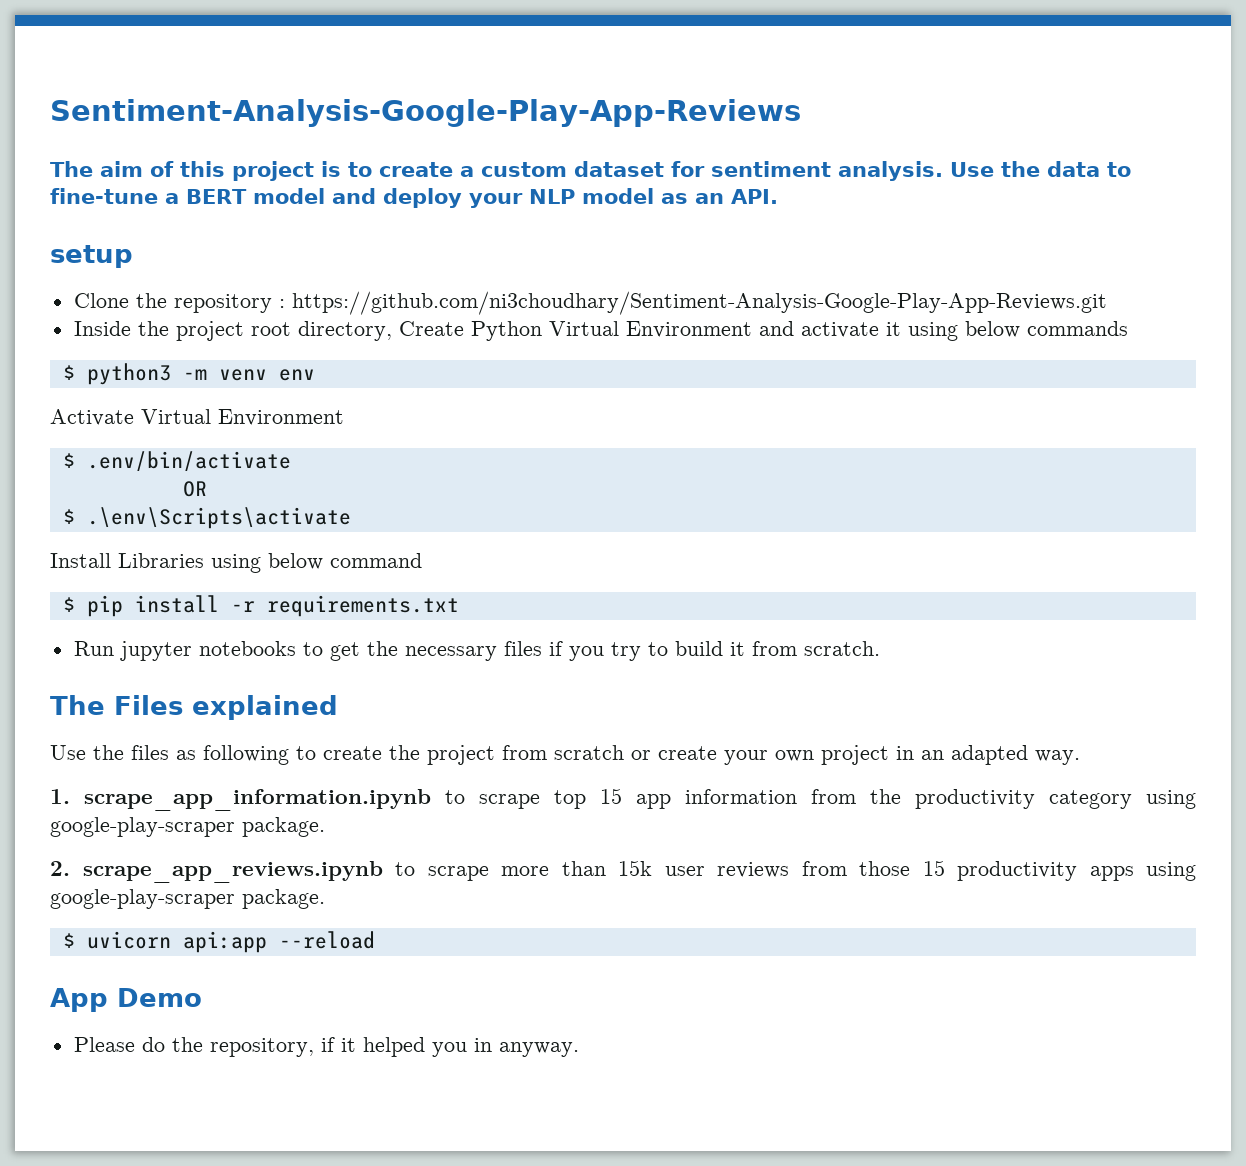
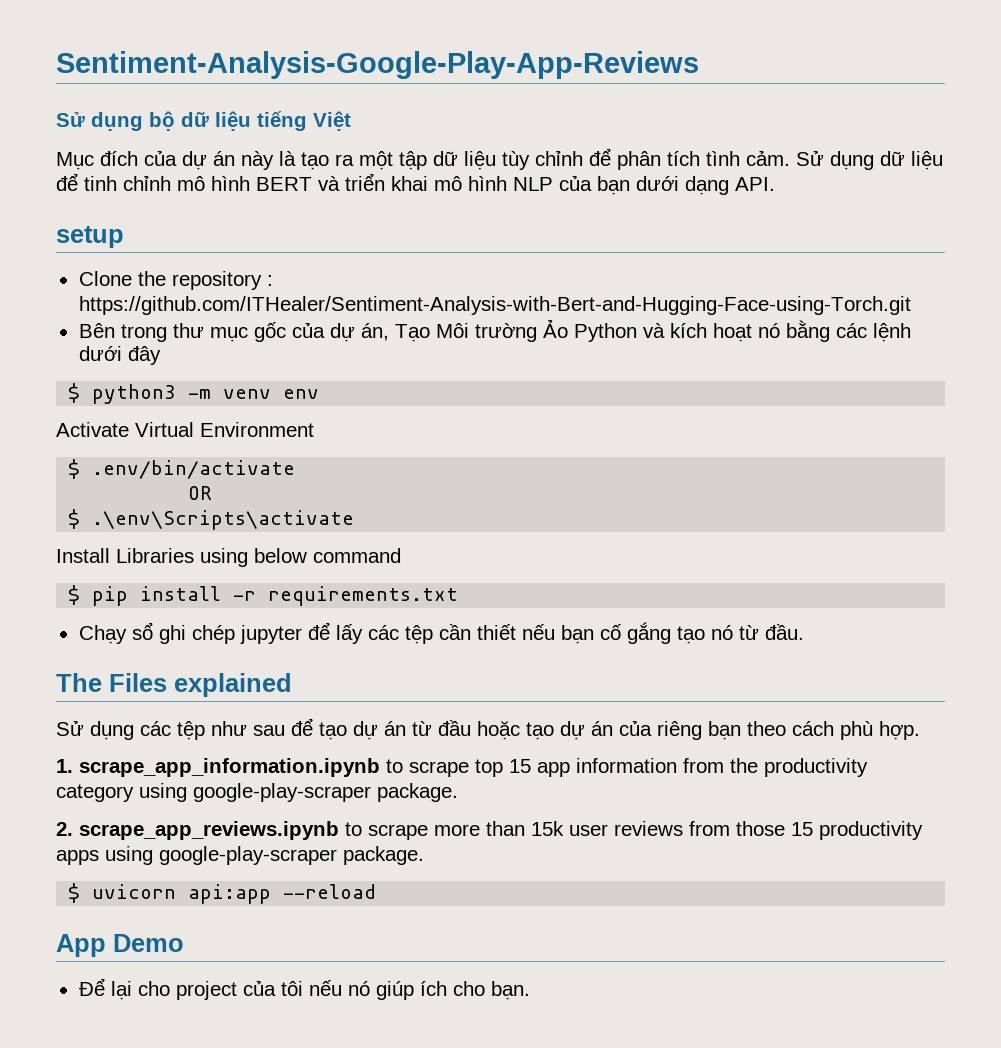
[50,161,1131,181] [50,188,724,208] The aim of this project is to create a custom dataset for sentiment analysis. Use the data to fine-tune a BERT model and deploy your NLP model as an -> [56,111,351,131] [56,148,943,170] [56,173,729,195] Sử dụng bộ dữ liệu tiếng Việt // Mục đích của dự án này là tạo ra một tập dữ liệu tùy chỉnh để phân tích tình cảm. Sử dụng dữ liệu để tinh chỉnh mô hình BERT và triển khai mô hình NLP của bạn dưới dạng
[291,291,1107,315] [73,321,1128,341] https://github.com/ni3choudhary/Sentiment-Analysis-Google-Play-App-Reviews.git // Inside the project root directory, Create Python Virtual Environment and activate it using below commands -> [78,296,911,315] [78,319,911,342] [78,346,161,365] https://github.com/ITHealer/Sentiment-Analysis-with-Bert-and-Hugging-Face-using-Torch.git // Bên trong thư mục gốc của dự án, Tạo Môi trường Ảo Python và kích hoạt nó bằng các lệnh dưới đây
[73,641,880,661] [50,695,338,720] [50,745,1080,765] Run jupyter notebooks to get the necessary files if you try to build it from scratch. // The Files explained // Use the files as following to create the project from scratch or create your own project in an adapted way. -> [78,622,804,644] [56,673,292,697] [56,718,920,740] Chạy sổ ghi chép jupyter để lấy các tệp cần thiết nếu bạn cố gắng tạo nó từ đầu. // The Files explained // Sử dụng các tệp như sau để tạo dự án từ đầu hoặc tạo dự án của riêng bạn theo cách phù hợp.
[73,1037,579,1057] Please do the repository, if it helped you in anyway. -> [78,978,530,1000] Để lại cho project của tôi nếu nó giúp ích cho bạn.

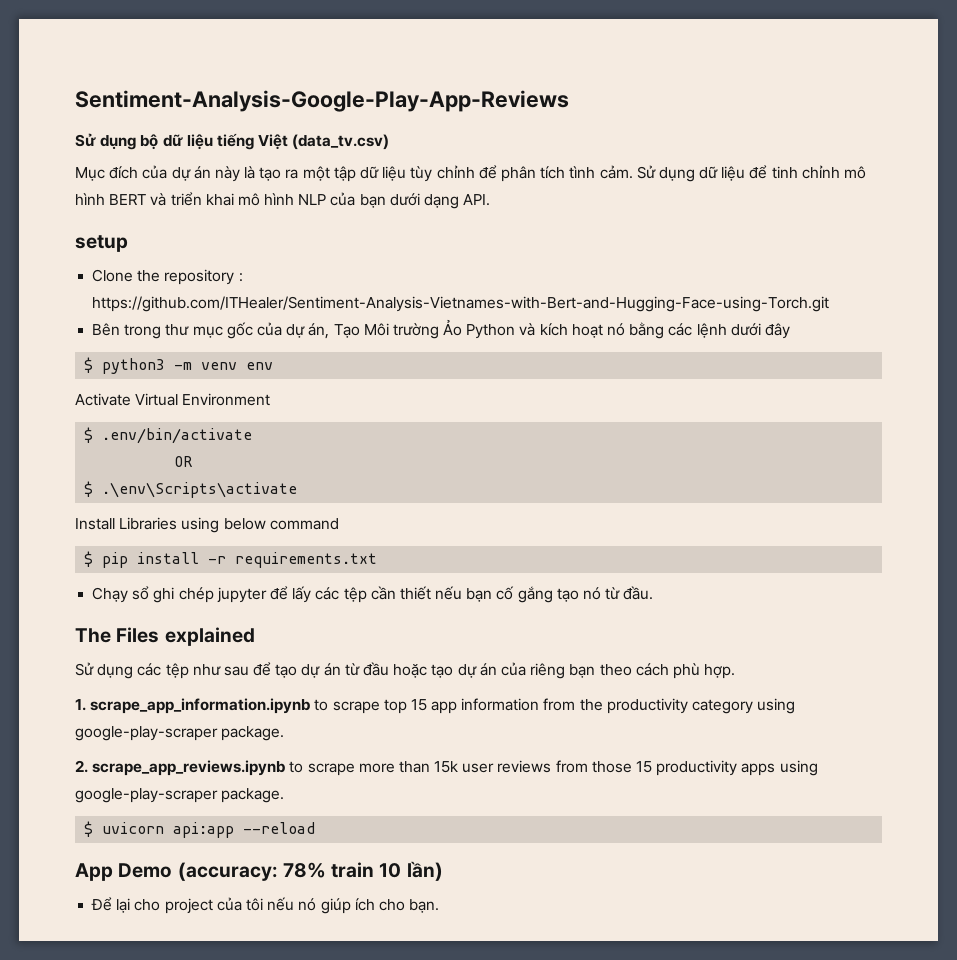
(351, 121) none -> [292,134,390,150] (data_tv.csv)
[78,296,911,315] https://github.com/ITHealer/Sentiment-Analysis-with-Bert-and-Hugging-Face-using-Torch.git -> [92,296,830,312] https://github.com/ITHealer/Sentiment-Analysis-Vietnames-with-Bert-and-Hugging-Face-using-Torch.git
(184, 943) none -> [177,861,443,881] (accuracy: 78% train 10 lần)

